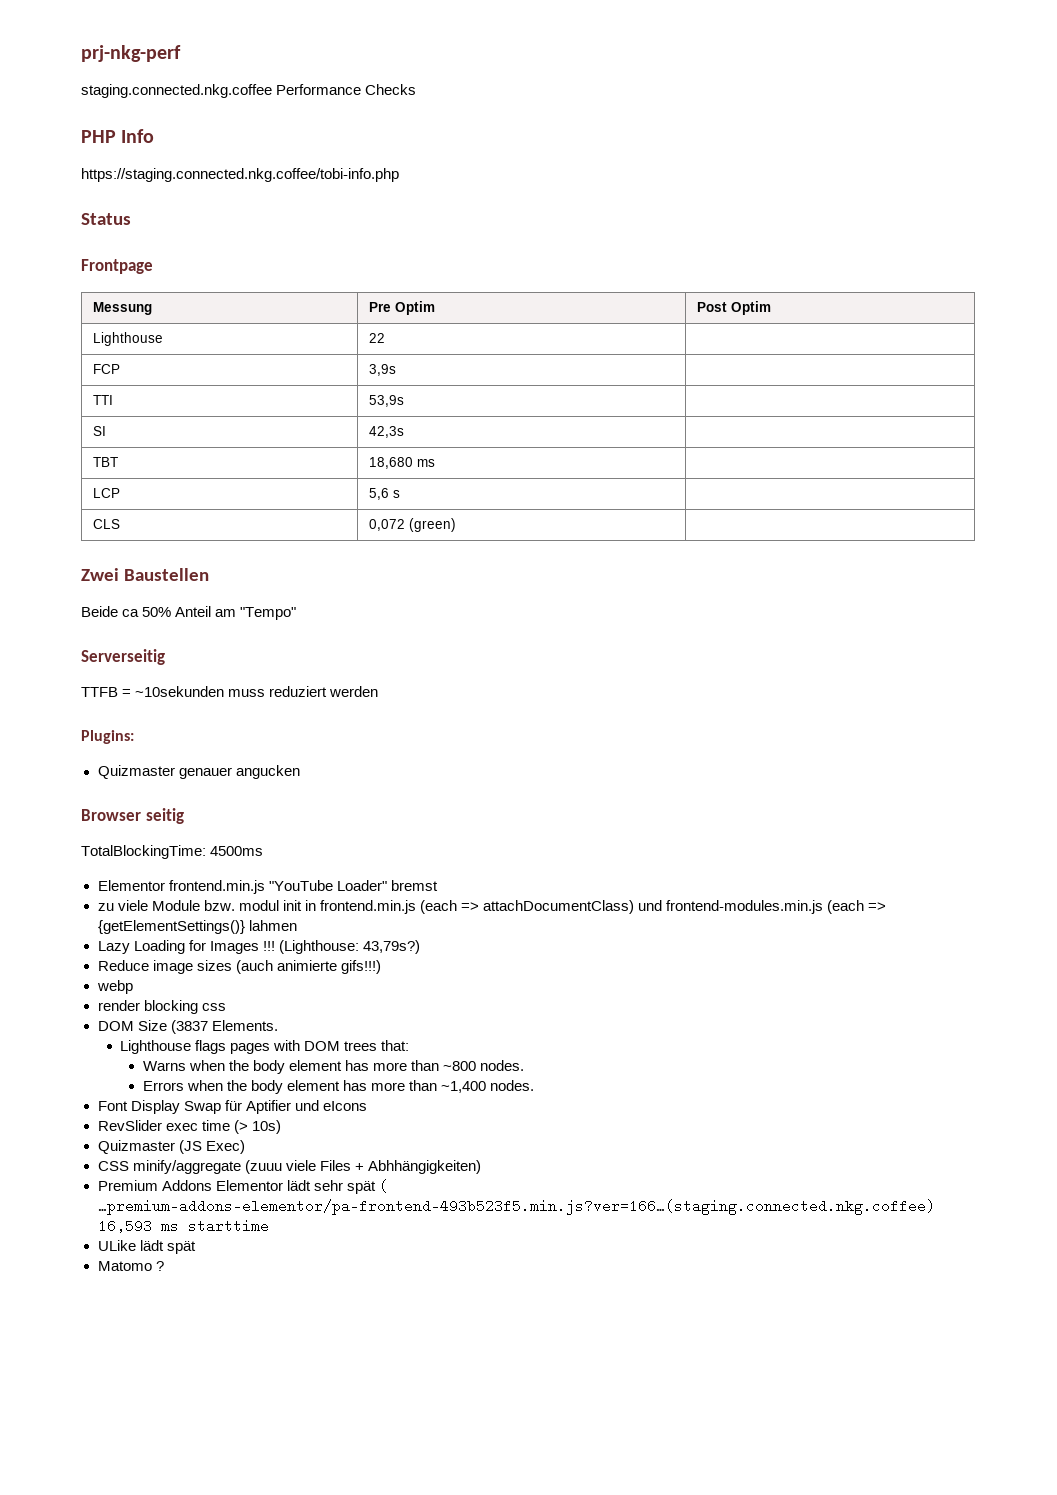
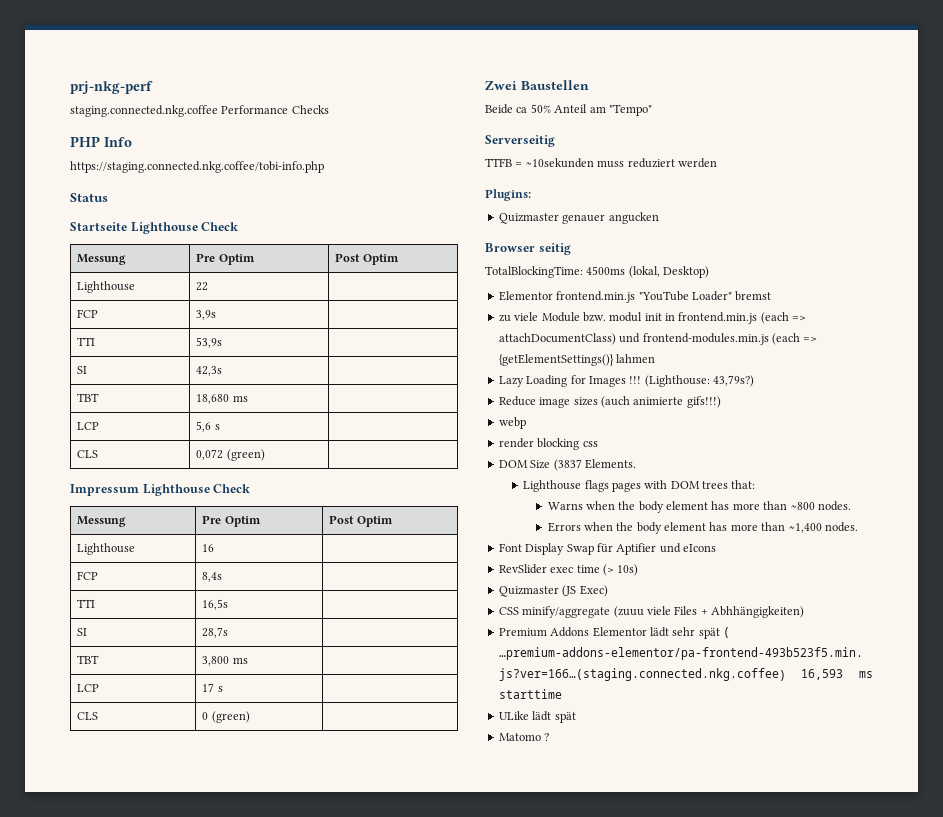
[81,259,153,274] Frontpage -> [70,222,239,234] Startseite Lighthouse Check
(456, 525) none -> [70,484,251,496] [77,516,127,527] [202,515,261,527] [329,515,393,527] [77,543,136,555] [202,544,215,552] [77,571,99,580] [202,572,223,582] [77,599,96,608] [202,599,229,610] [77,628,88,636] [202,627,229,638] [77,655,100,664] [202,656,248,666] [77,684,100,692] [202,683,223,692] [77,712,99,720] [202,711,250,723] // Impressum Lighthouse Check // Messung | Pre Optim | Post Optim // Lighthouse | 16 | // FCP | 8,4s | // TTI | 16,5s | // SI | 28,7s | // TBT | 3,800 ms | // LCP | 17 s | // CLS | 0 (green) |
(264, 851) none -> [628,266,710,278] (lokal, Desktop)

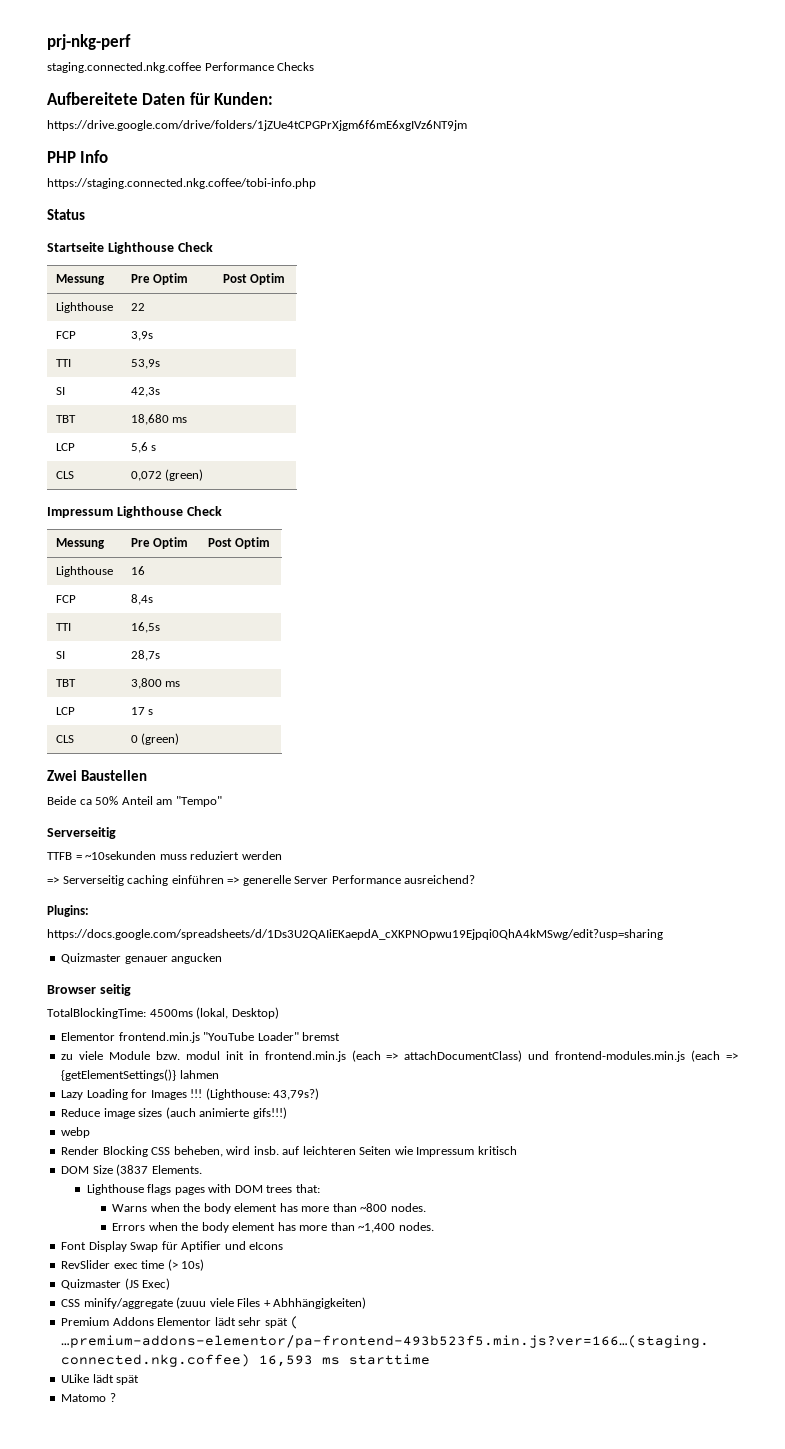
(329, 109) none -> [47,92,274,105] [47,120,467,131] // Aufbereitete Daten für Kunden: // https://drive.google.com/drive/folders/1jZUe4tCPGPrXjgm6f6mE6xgIVz6NT9jm
(717, 163) none -> [47,875,476,886] // => Serverseitig caching einführen => generelle Server Performance ausreichend?
(531, 195) none -> [47,929,663,940] // https://docs.google.com/spreadsheets/d/1Ds3U2QAIiEKaepdA_cXKPNOpwu19Ejpqi0QhA4kMSwg/edit?usp=sharing
[498,438,598,450] render blocking css -> [61,1146,517,1157] Render Blocking CSS beheben, wird insb. auf leichteren Seiten wie Impressum kritisch

